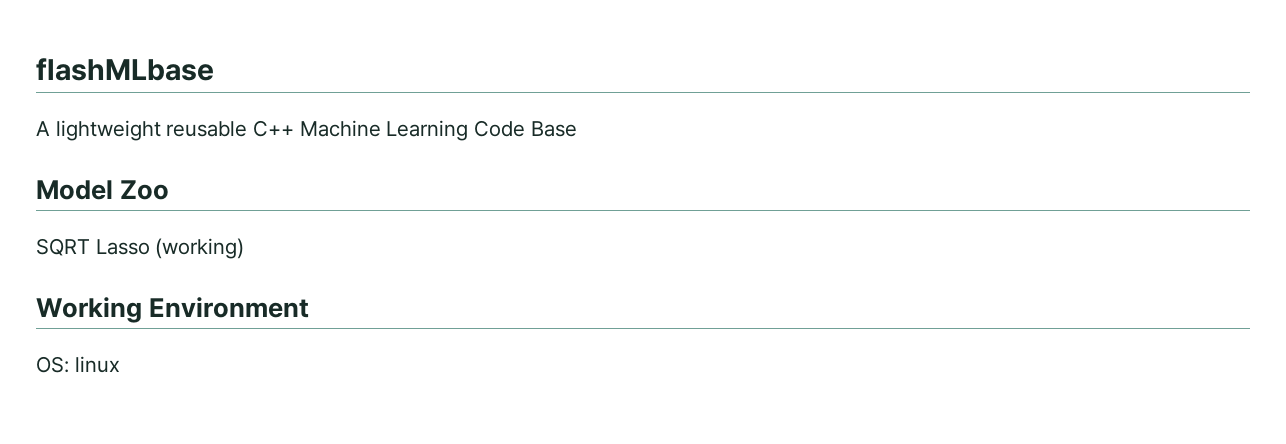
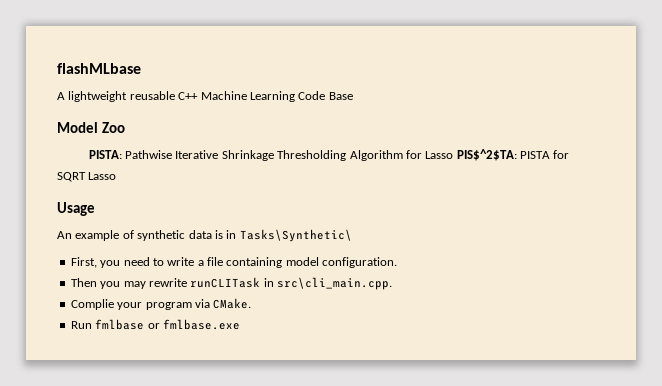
[36,238,245,259] [36,297,310,323] [36,356,120,373] SQRT Lasso (working) // Working Environment // OS: linux -> [88,149,570,161] [57,172,117,182] [57,202,95,216] [57,229,352,242] [70,257,398,268] [70,277,392,290] [70,298,252,310] [70,319,240,330] PISTA: Pathwise Iterative Shrinkage Thresholding Algorithm for Lasso PIS$^2$TA: PISTA for SQRT Lasso // Usage // An example of synthetic data is in Tasks\Synthetic\ // First, you need to write a file containing model configuration. // Then you may rewrite runCLITask in src\cli_main.cpp. // Complie your program via CMake. // Run fmlbase or fmlbase.exe

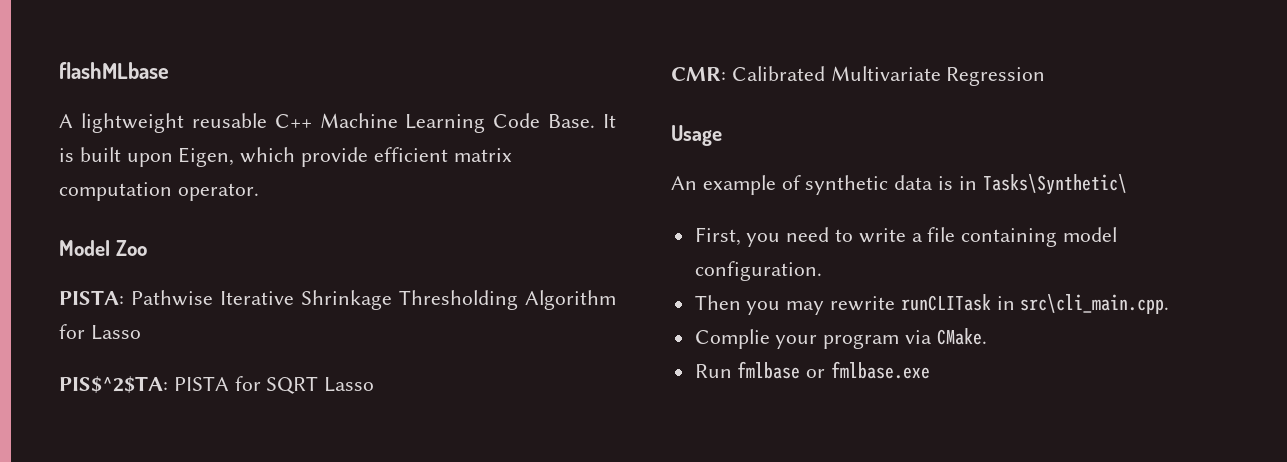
[328,92,353,100] Base -> [548,114,616,128] [59,147,512,167] [59,182,259,201] Base. It is built upon Eigen, which provide efficient matrix computation operator.
(454, 155) none -> (141, 332) //
(117, 176) none -> [671,66,1046,86] // CMR: Calibrated Multivariate Regression

